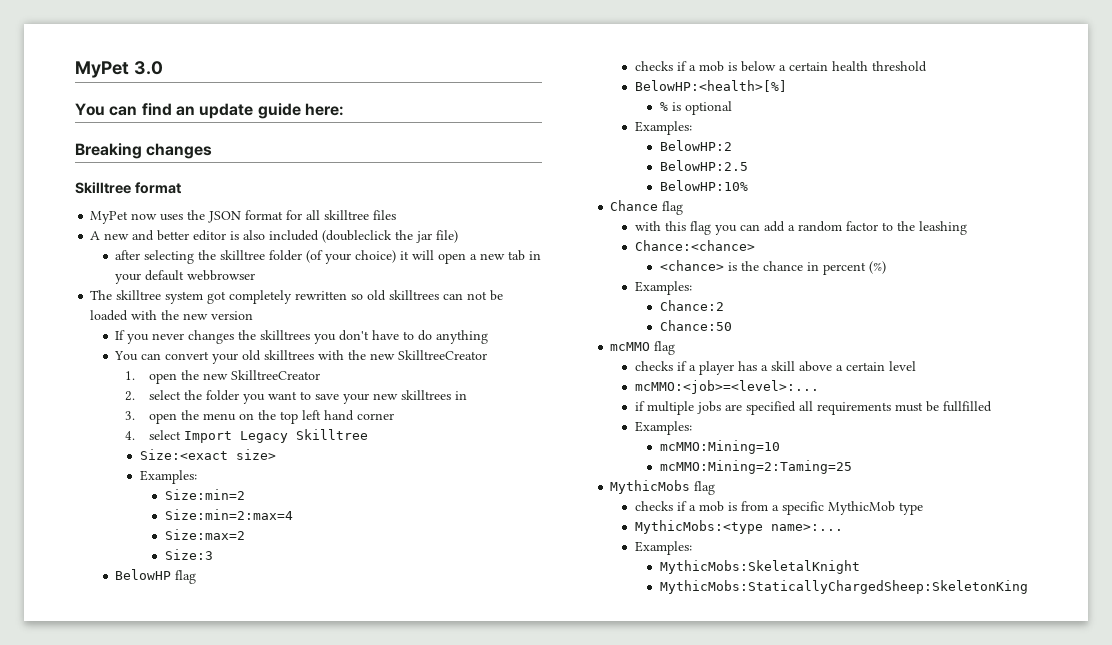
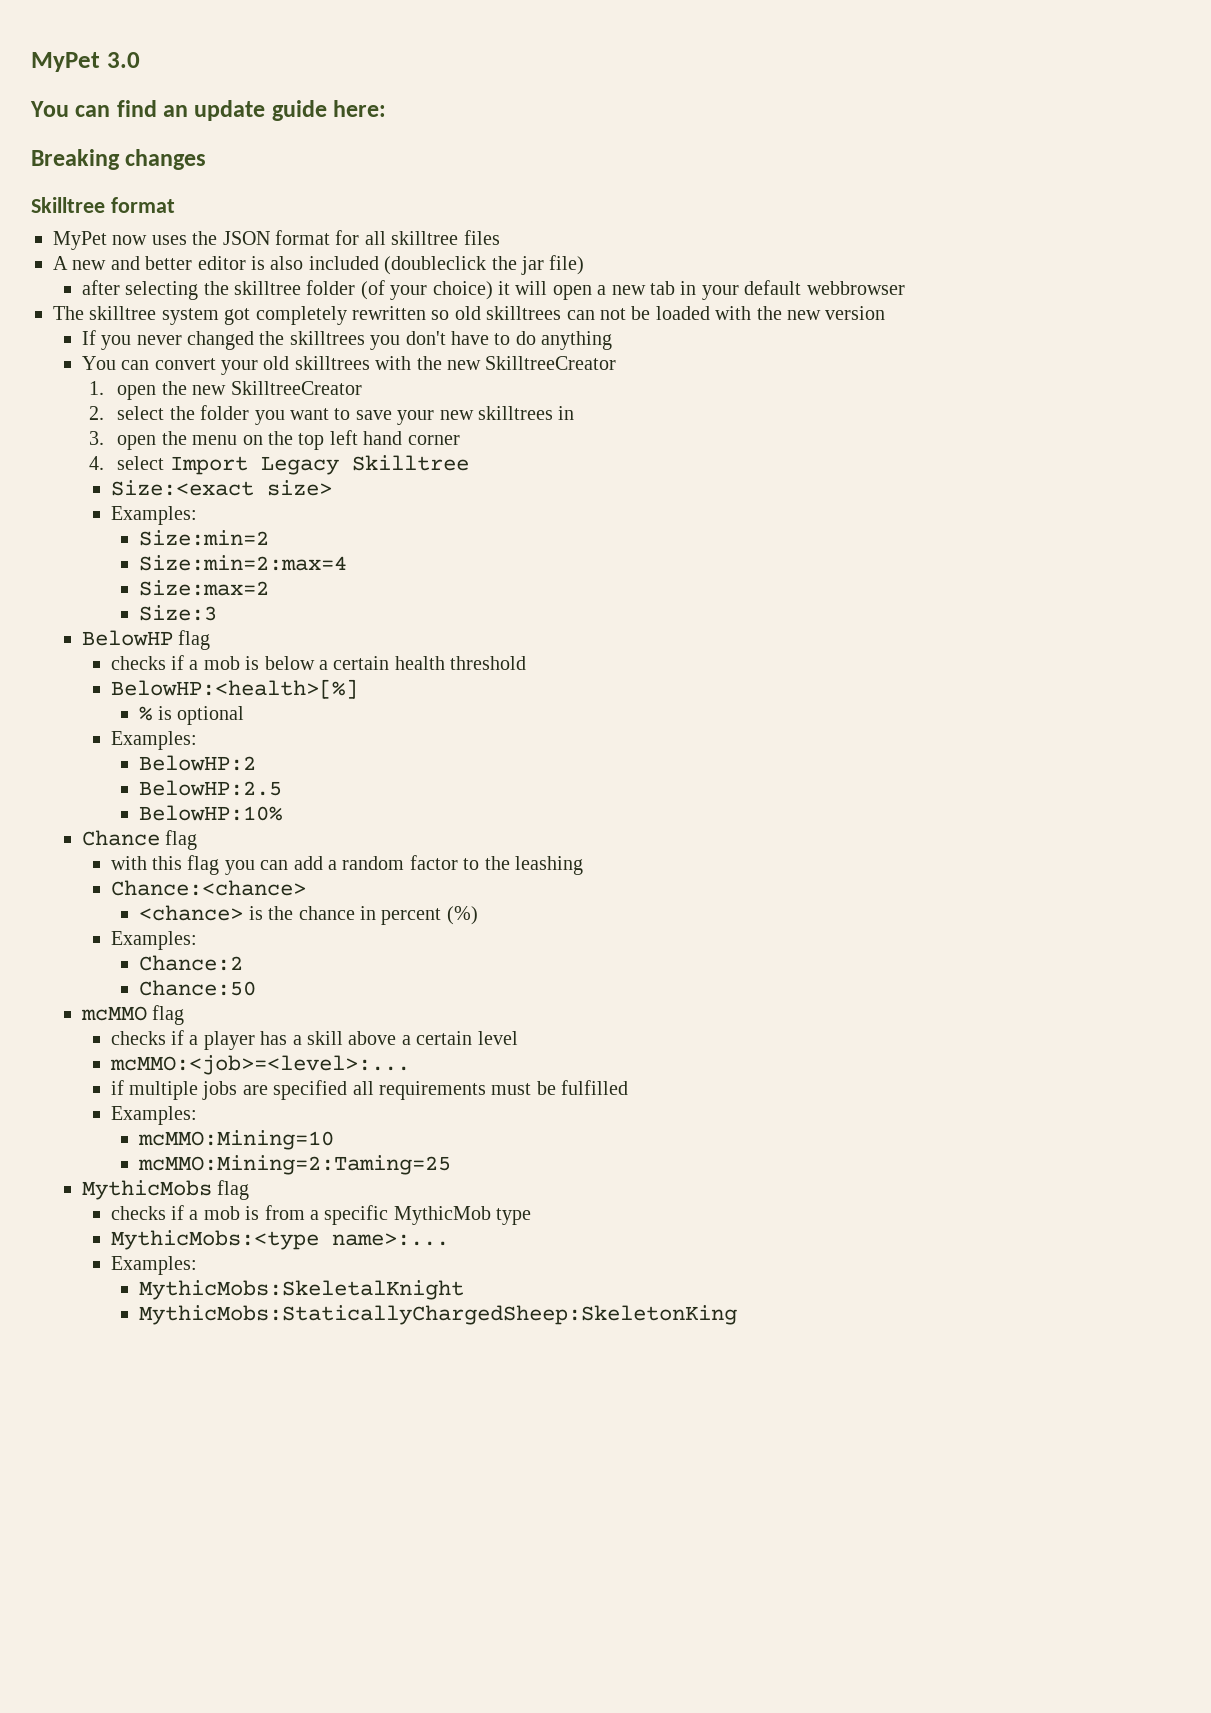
[188,330,235,344] changes -> [187,331,255,350] changed
[942,401,992,412] fullfilled -> [561,1080,629,1095] fulfilled

